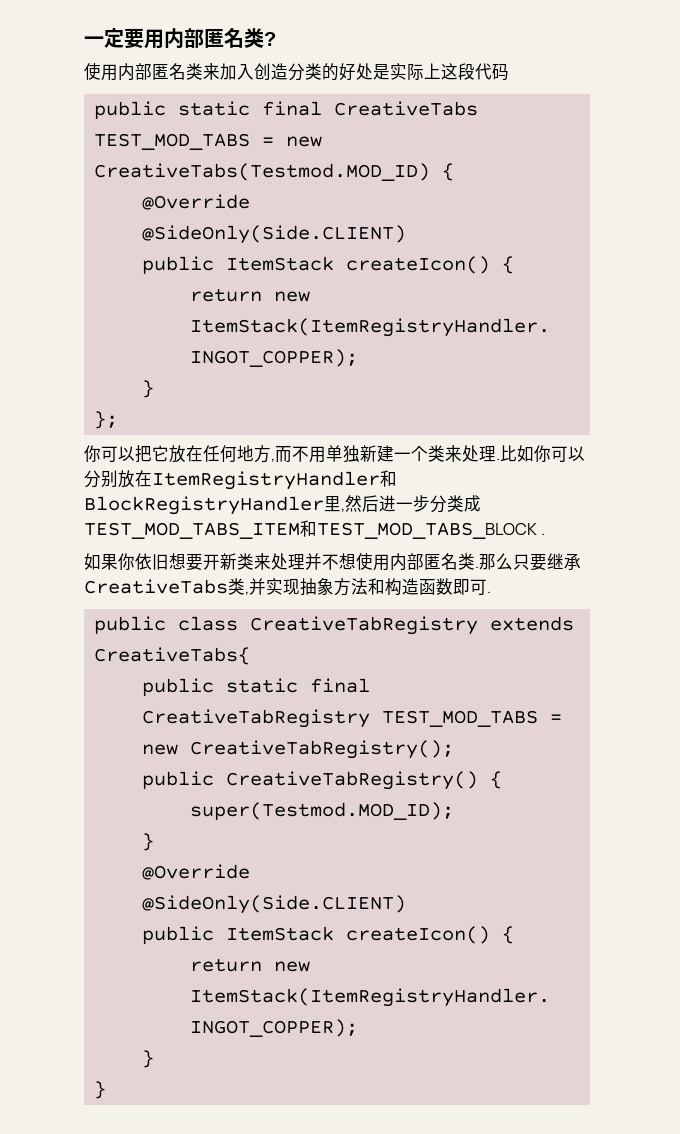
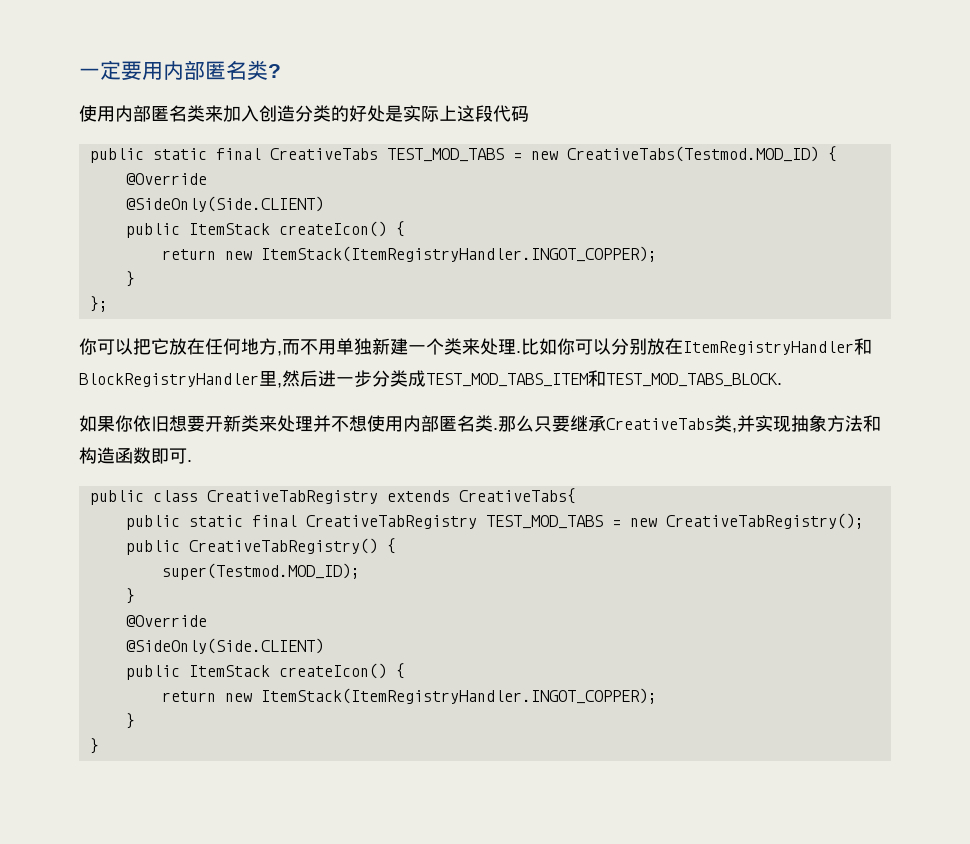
[317,522,546,539] TEST_MOD_TABS_BLOCK . -> [606,373,782,387] TEST_MOD_TABS_BLOCK.

